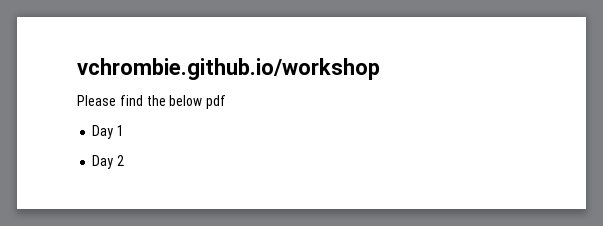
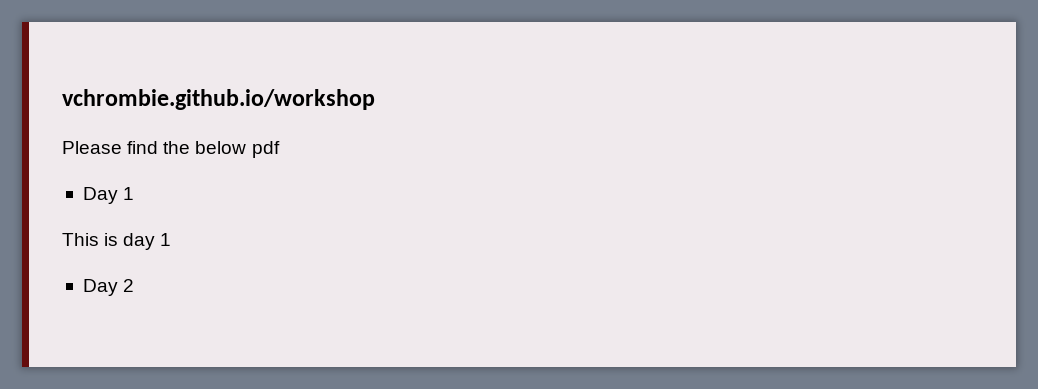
(125, 130) none -> [62,233,172,250] // This is day 1

